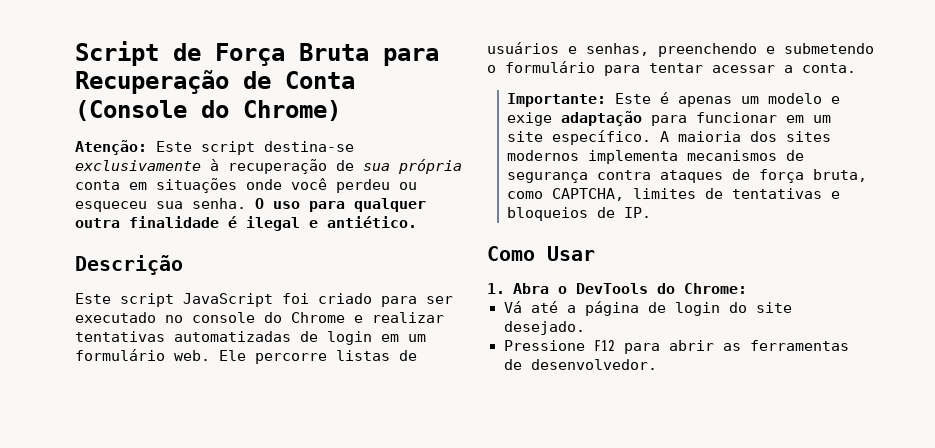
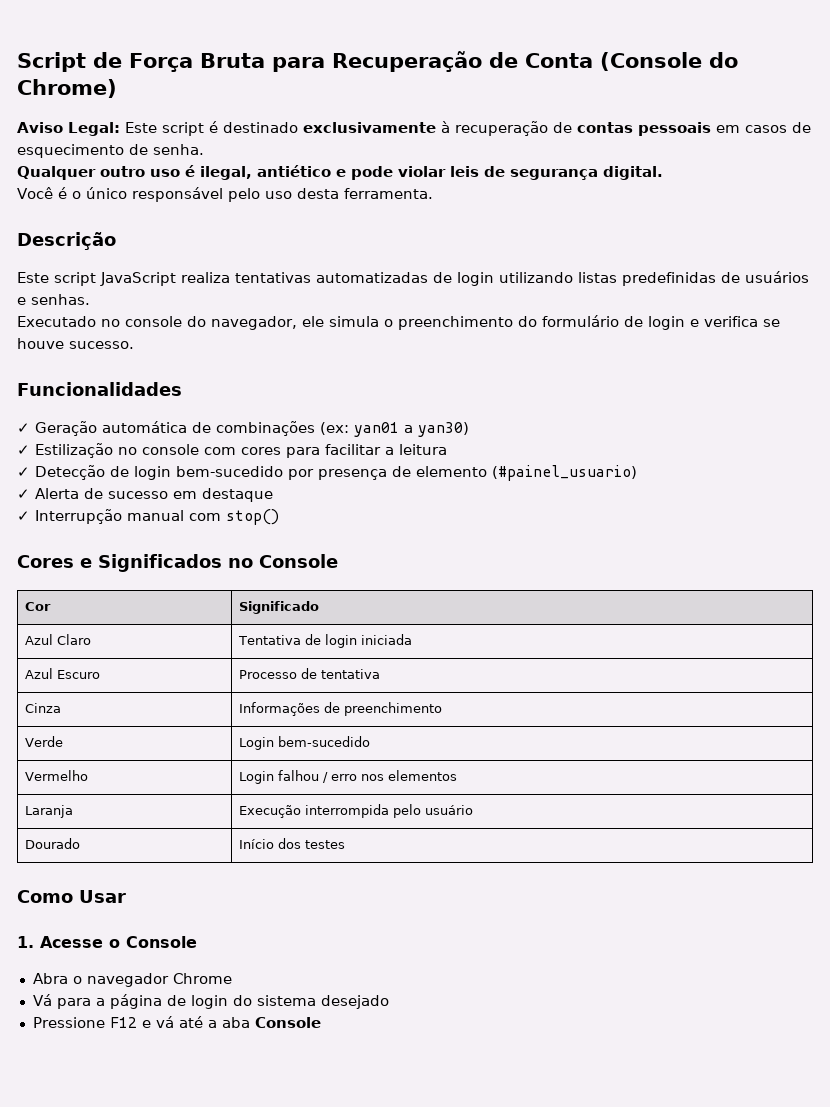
[75,140,354,155] [75,159,462,174] [75,178,417,193] [75,198,426,212] [75,216,417,231] [75,255,183,275] [75,293,453,307] [75,312,444,323] [75,331,426,345] [75,349,417,364] [487,42,874,57] [487,61,856,76] [507,92,841,107] [507,111,832,126] [507,130,832,145] [507,150,805,164] [507,169,868,183] [507,188,841,201] [507,207,652,221] [487,246,595,261] [487,283,747,294] Atenção: Este script destina-se exclusivamente à recuperação de sua própria conta em situações onde você perdeu ou esqueceu sua senha. O uso para qualquer outra finalidade é ilegal e antiético. // Descrição // Este script JavaScript foi criado para ser executado no console do Chrome e realizar tentativas automatizadas de login em um formulário web. Ele percorre listas de usuários e senhas, preenchendo e submetendo o formulário para tentar acessar a conta. // Importante: Este é apenas um modelo e exige adaptação para funcionar em um site específico. A maioria dos sites modernos implementa mecanismos de segurança contra ataques de força bruta, como CAPTCHA, limites de tentativas e bloqueios de IP. // Como Usar // 1. Abra o DevTools do Chrome: -> [17,121,811,136] [17,144,204,158] [17,165,663,180] [17,187,433,202] [17,232,116,250] [17,271,809,286] [17,294,90,305] [17,315,780,330] [17,338,134,349] [17,382,182,396] [17,421,469,437] [17,443,447,458] [17,465,637,481] [17,488,273,502] [17,509,279,525] [17,554,338,572] [25,602,52,611] [239,601,320,614] [25,634,92,645] [238,634,413,648] [25,668,101,679] [239,668,381,679] [25,703,62,713] [239,702,443,716] [25,736,64,747] [239,736,371,750] [25,770,89,781] [239,770,458,784] [25,805,74,818] [239,804,474,818] [25,838,81,849] [239,838,346,849] [17,890,126,903] [17,936,197,948] [32,973,232,987] Aviso Legal: Este script é destinado exclusivamente à recuperação de contas pessoais em casos de esquecimento de senha. // Qualquer outro uso é ilegal, antiético e pode violar leis de segurança digital. // Você é o único responsável pelo uso desta ferramenta. // Descrição // Este script JavaScript realiza tentativas automatizadas de login utilizando listas predefinidas de usuários e senhas. // Executado no console do navegador, ele simula o preenchimento do formulário de login e verifica se houve sucesso. // Funcionalidades // ✓ Geração automática de combinações (ex: yan01 a yan30) // ✓ Estilização no console com cores para facilitar a leitura // ✓ Detecção de login bem-sucedido por presença de elemento (#painel_usuario) // ✓ Alerta de sucesso em destaque // ✓ Interrupção manual com stop() // Cores e Significados no Console // Cor | Significado // Azul Claro | Tentativa de login iniciada // Azul Escuro | Processo de tentativa // Cinza | Informações de preenchimento // Verde | Login bem-sucedido // Vermelho | Login falhou / erro nos elementos // Laranja | Execução interrompida pelo usuário // Dourado | Início dos testes // Como Usar // 1. Acesse o Console // Abra o navegador Chrome
[530,301,558,313] até -> [56,998,91,1009] para
[755,302,792,313] [503,321,585,335] site desejado. -> [256,995,389,1009] sistema desejado
[623,340,849,354] [503,359,657,370] para abrir as ferramentas de desenvolvedor. -> [141,1016,321,1028] e vá até a aba Console

